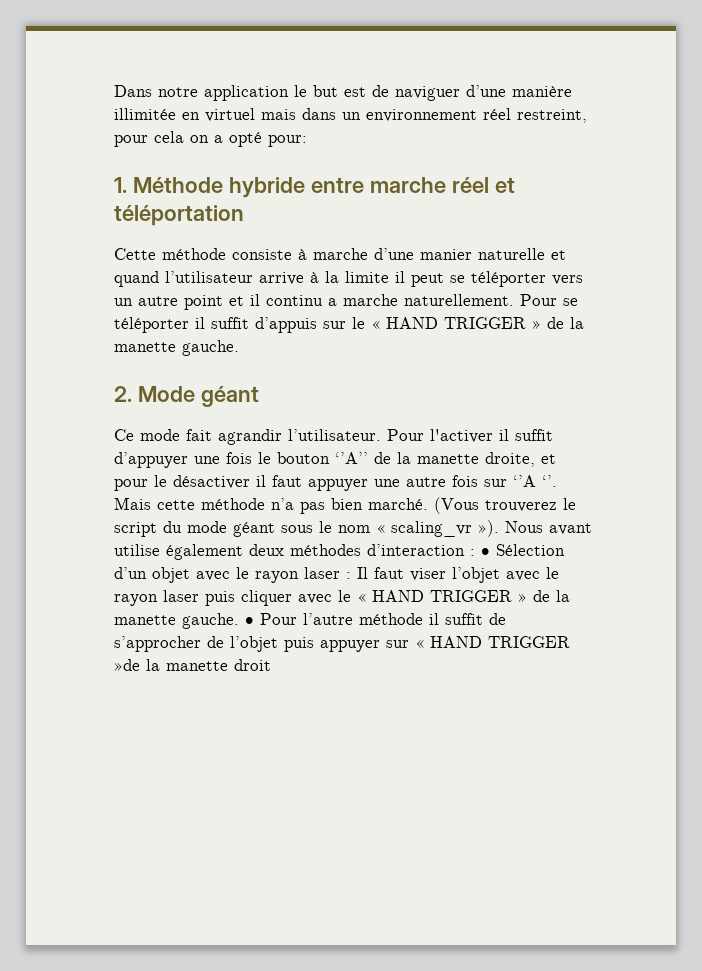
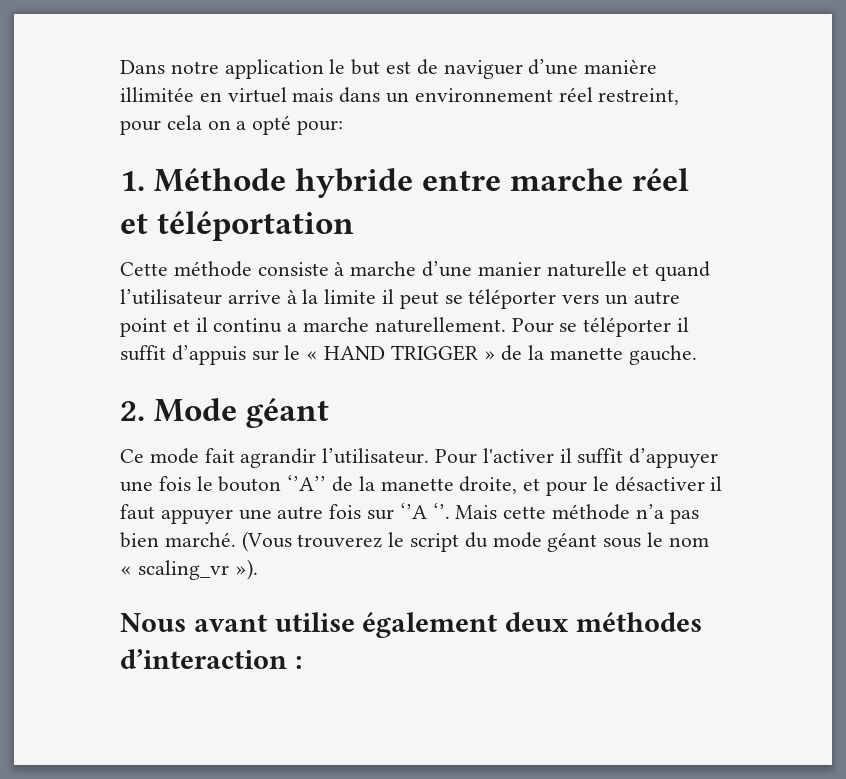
(499, 528) none -> (258, 569) //
[481,544,565,556] [114,567,559,583] [114,590,570,606] [114,613,506,629] [114,636,570,652] [114,659,271,671] • Sélection d’un objet avec le rayon laser : Il faut viser l’objet avec le rayon laser puis cliquer avec le « HAND TRIGGER » de la manette gauche. • Pour l’autre méthode il suffit de s’approcher de l’objet puis appuyer sur « HAND TRIGGER »de la manette droit -> (302, 662) none

